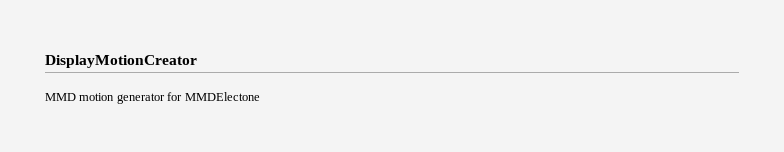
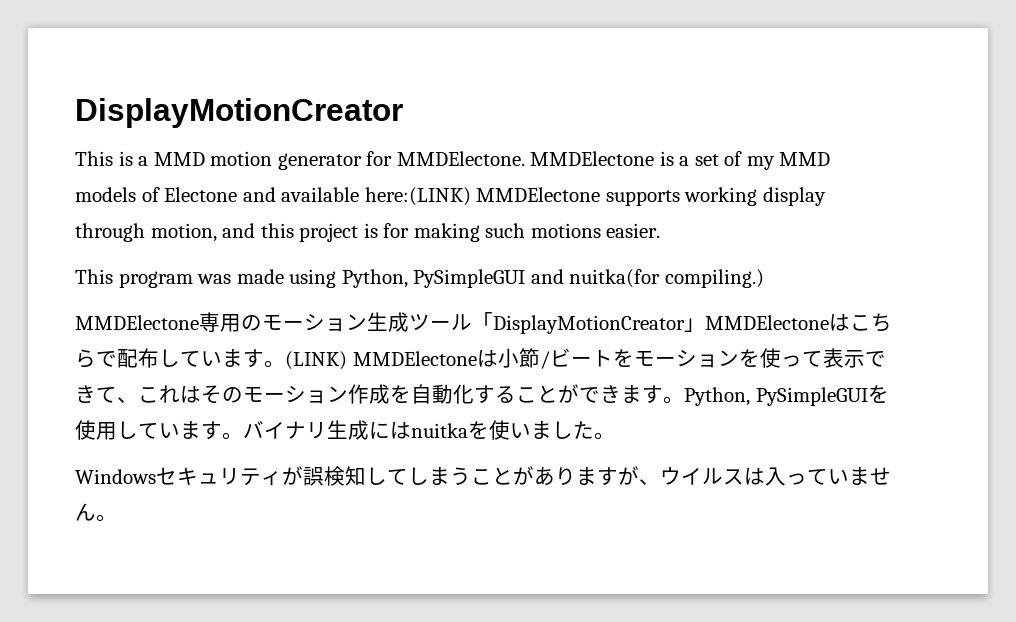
(197, 61) none -> [75,151,149,166] This is a
[184,92,260,101] MMDElectone -> [396,151,831,170] [75,187,826,206] [75,223,661,242] [75,269,764,288] [75,312,892,334] [75,348,886,370] [75,384,889,406] [75,420,615,440] [75,466,891,486] [75,503,117,522] MMDElectone. MMDElectone is a set of my MMD models of Electone and available here:(LINK) MMDElectone supports working display through motion, and this project is for making such motions easier. // This program was made using Python, PySimpleGUI and nuitka(for compiling.) // MMDElectone専用のモーション生成ツール「DisplayMotionCreator」MMDElectoneはこちらで配布しています。(LINK) MMDElectoneは小節/ビートをモーションを使って表示できて、これはそのモーション作成を自動化することができます。Python, PySimpleGUIを使用しています。バイナリ生成にはnuitkaを使いました。 // Windowsセキュリティが誤検知してしまうことがありますが、ウイルスは入っていません。

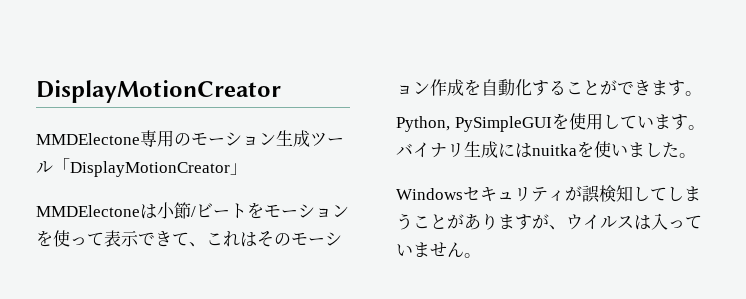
[75,98,403,128] [75,151,831,170] [75,187,826,206] [75,223,661,242] [75,269,764,288] DisplayMotionCreator // This is a MMD motion generator for MMDElectone. MMDElectone is a set of my MMD models of Electone and available here:(LINK) MMDElectone supports working display through motion, and this project is for making such motions easier. // This program was made using Python, PySimpleGUI and nuitka(for compiling.) -> [36,80,281,103] DisplayMotionCreator
[705,313,892,332] [75,348,347,370] MMDElectoneはこちらで配布しています。(LINK) -> (247, 169) //
(684, 400) none -> (702, 93) //

